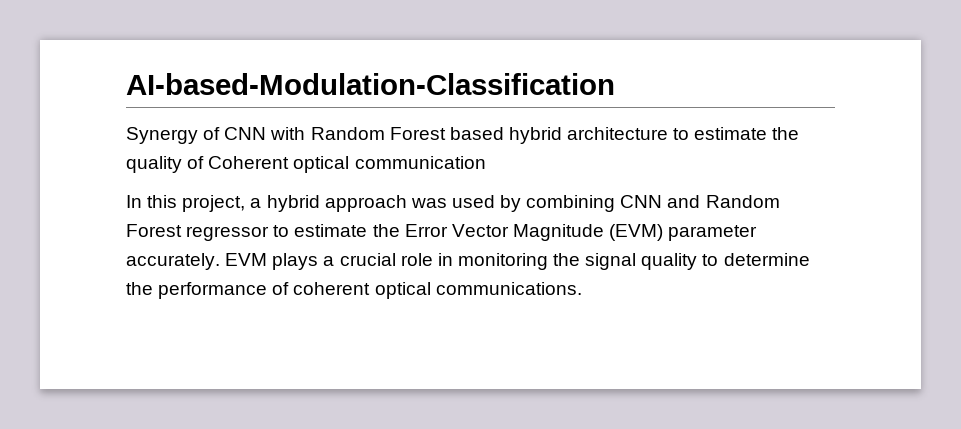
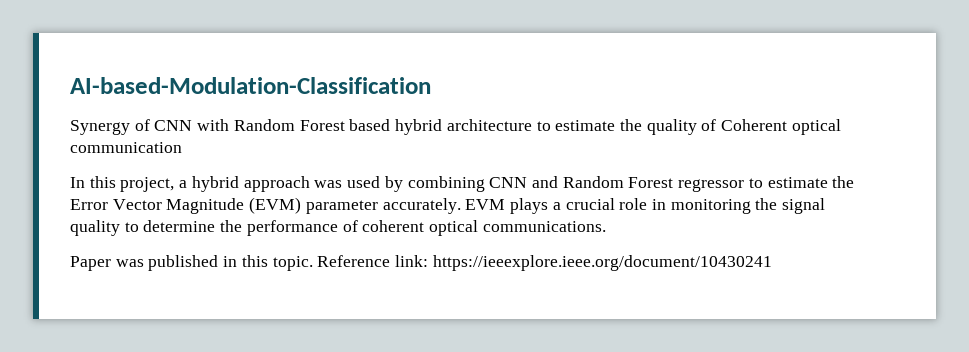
(582, 288) none -> [70,255,772,271] // Paper was published in this topic. Reference link: https://ieeexplore.ieee.org/document/10430241

